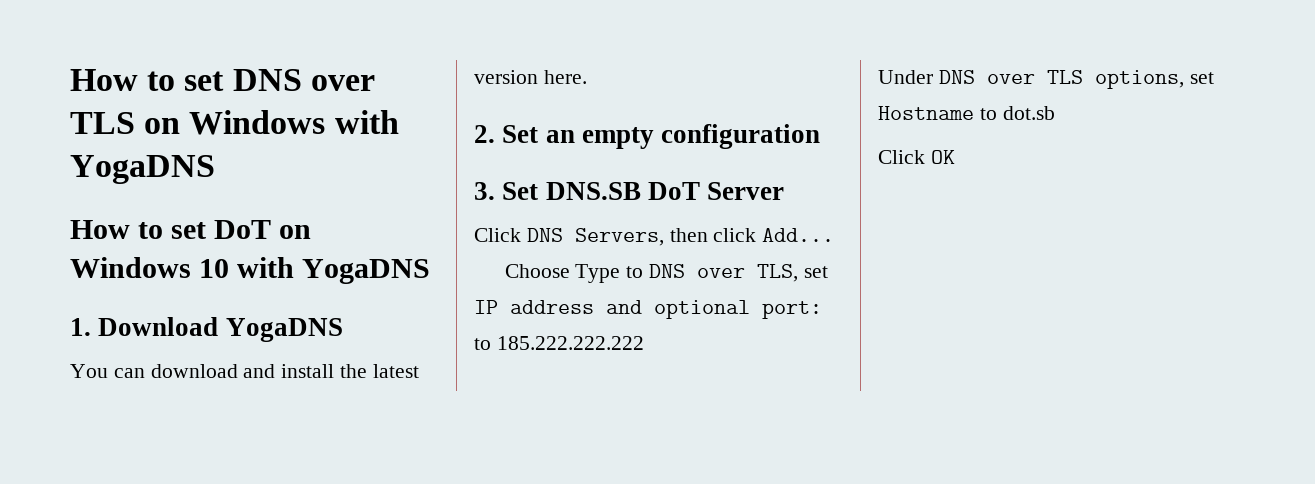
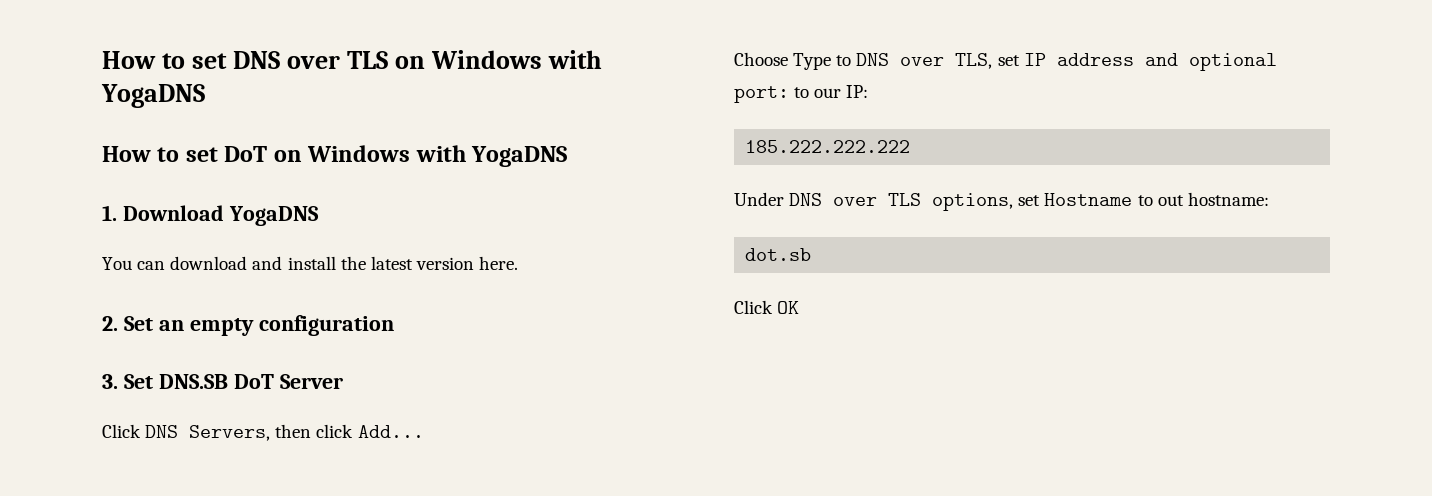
[199,259,230,278] 10 -> (411, 153) none
(491, 344) none -> [814,85,869,98] our IP: //
(997, 114) none -> [1157,192,1269,206] out hostname: //

